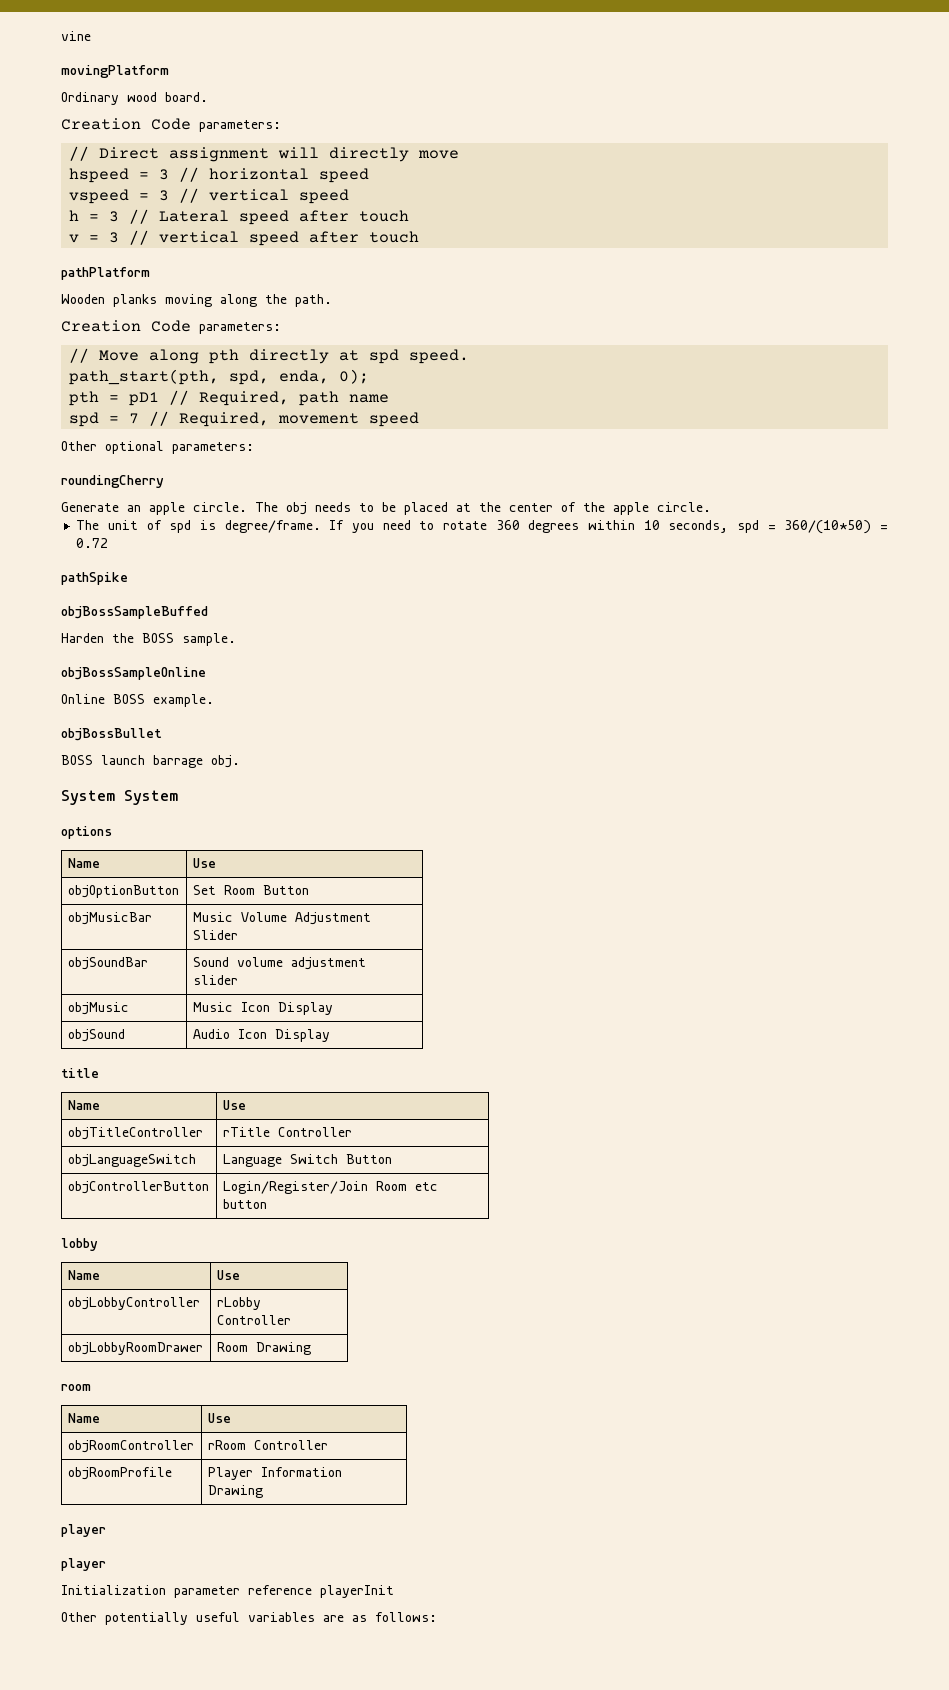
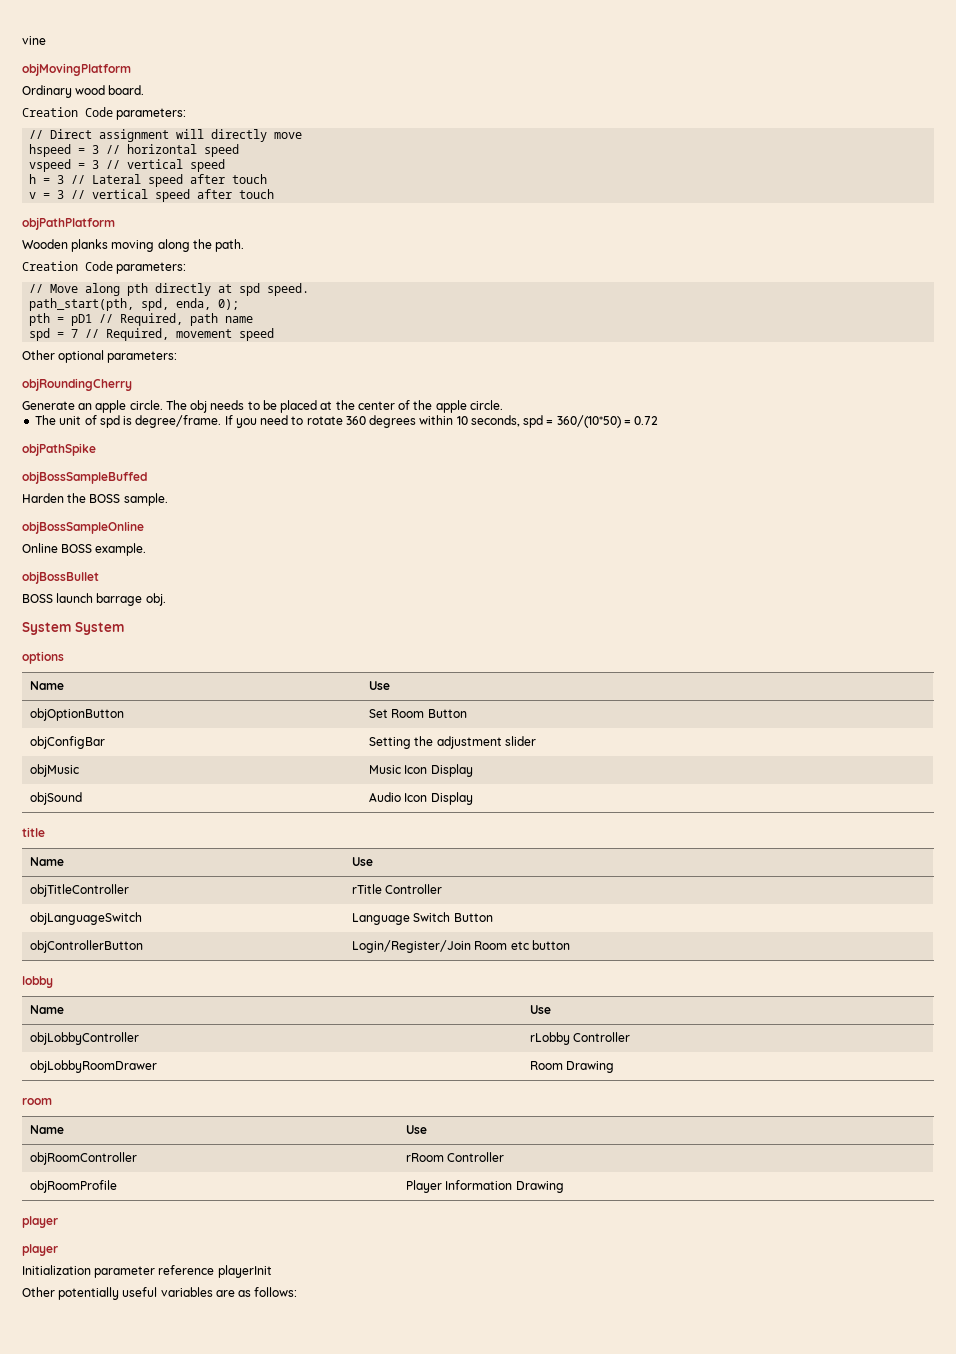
[61,65,169,78] movingPlatform -> [22,63,131,76] objMovingPlatform
[61,267,150,280] pathPlatform -> [22,217,115,230] objPathPlatform
[61,475,164,488] roundingCherry -> [22,378,132,391] objRoundingCherry
[61,572,128,585] pathSpike -> [22,443,96,456] objPathSpike
[67,912,152,925] [192,912,371,925] [192,930,238,940] [67,957,148,970] [192,957,283,967] objMusicBar | Music Volume Adjustment Slider // objSoundBar | Sound volume -> [30,736,106,749] [369,736,434,749] objConfigBar | Setting the

